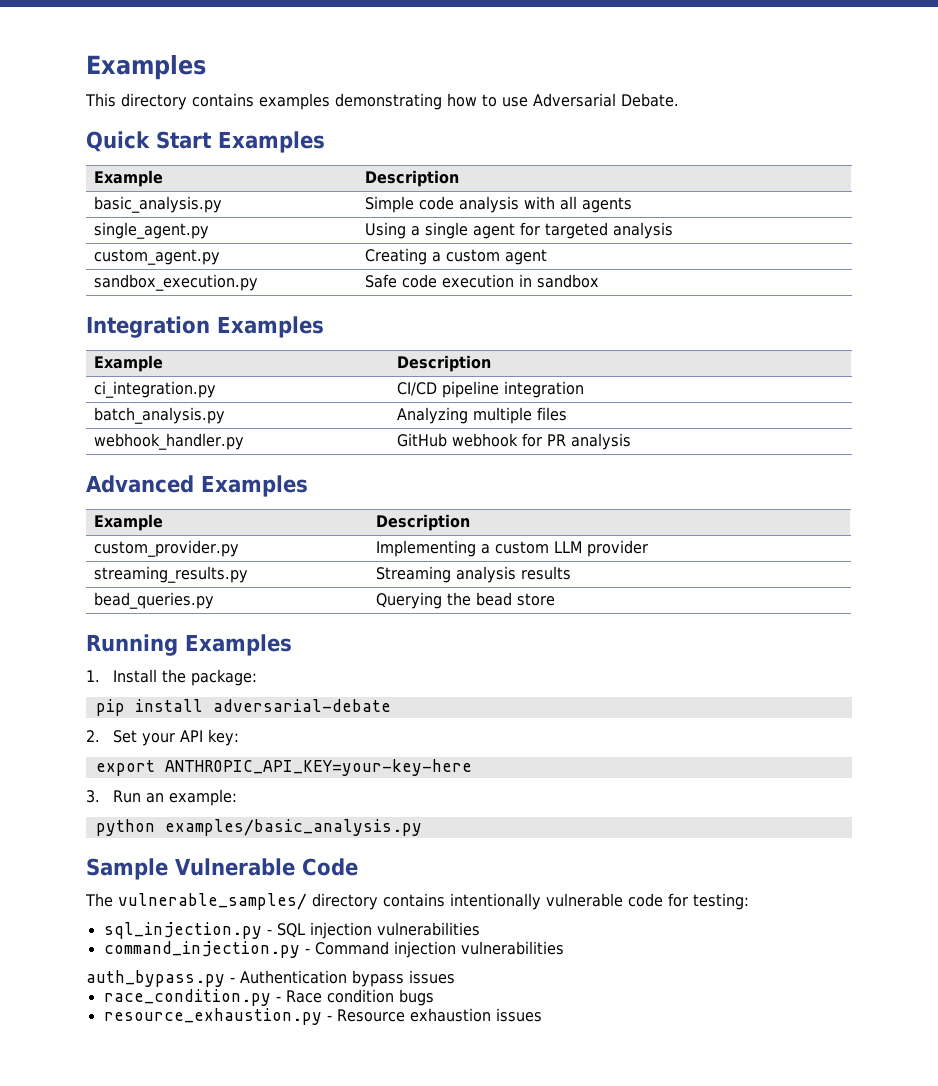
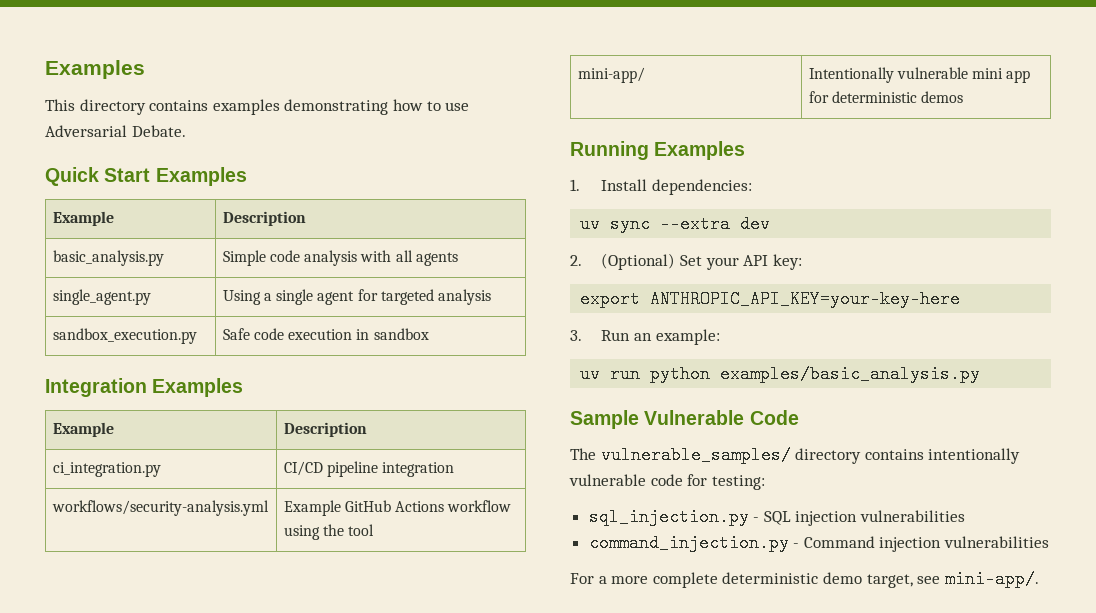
[93,249,220,265] [364,248,547,265] // custom_agent.py | Creating a custom agent -> (491, 297) none
[93,407,225,424] [396,407,567,424] [93,433,244,450] [396,433,631,450] [86,475,308,497] [93,514,163,531] [375,514,470,531] [93,540,239,557] [375,540,648,557] [93,566,248,583] [375,566,571,583] [93,592,214,609] [375,592,555,609] batch_analysis.py | Analyzing multiple files // webhook_handler.py | GitHub webhook for PR analysis // Advanced Examples // Example | Description // custom_provider.py | Implementing a custom LLM provider // streaming_results.py | Streaming analysis results // bead_queries.py | Querying the bead store -> [51,500,269,516] [283,500,512,516] [283,524,375,540] [577,67,645,83] [808,67,1031,83] [808,91,964,103] workflows/security-analysis.yml | Example GitHub Actions workflow using the tool // mini-app/ | Intentionally vulnerable mini app for deterministic demos
[161,669,257,686] [95,699,391,716] the package: // pip install adversarial-debate -> [651,179,752,195] [580,215,771,233] dependencies: // uv sync --extra dev
(100, 736) none -> [601,253,676,270] (Optional)
(237, 797) none -> [580,365,641,383] uv run
[86,970,455,987] [103,989,434,1006] [103,1008,542,1025] auth_bypass.py - Authentication bypass issues // race_condition.py - Race condition bugs // resource_exhaustion.py - Resource exhaustion issues -> [570,570,1039,588] For a more complete deterministic demo target, see mini-app/.

